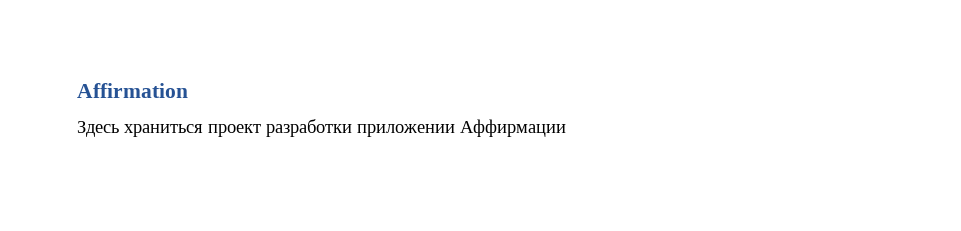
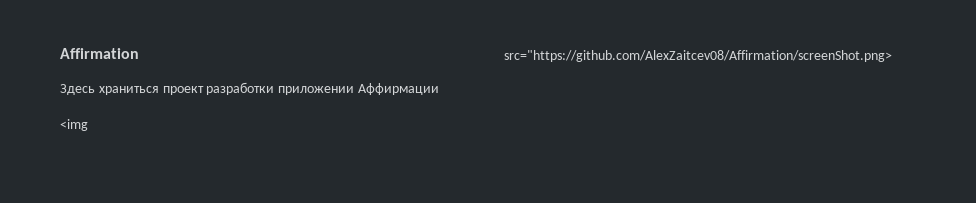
(566, 128) none -> [60,119,88,131] [504,50,892,62] // <img src="https://github.com/AlexZaitcev08/Affirmation/screenShot.png>

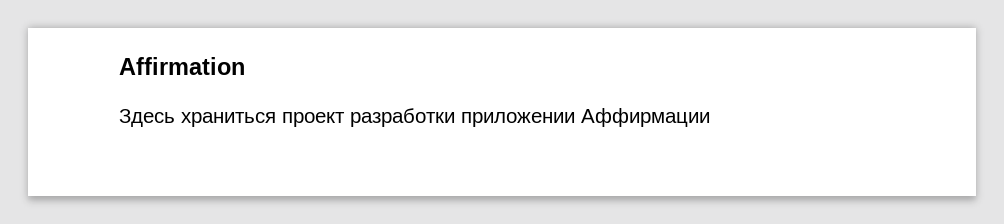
[60,119,88,131] [504,50,892,62] // <img src="https://github.com/AlexZaitcev08/Affirmation/screenShot.png> -> (710, 117) none

